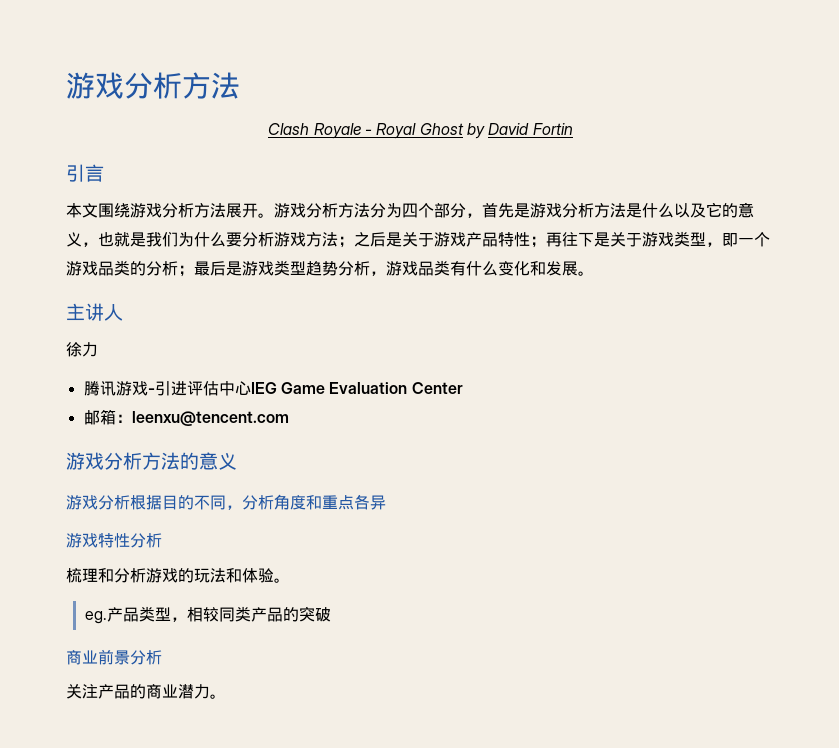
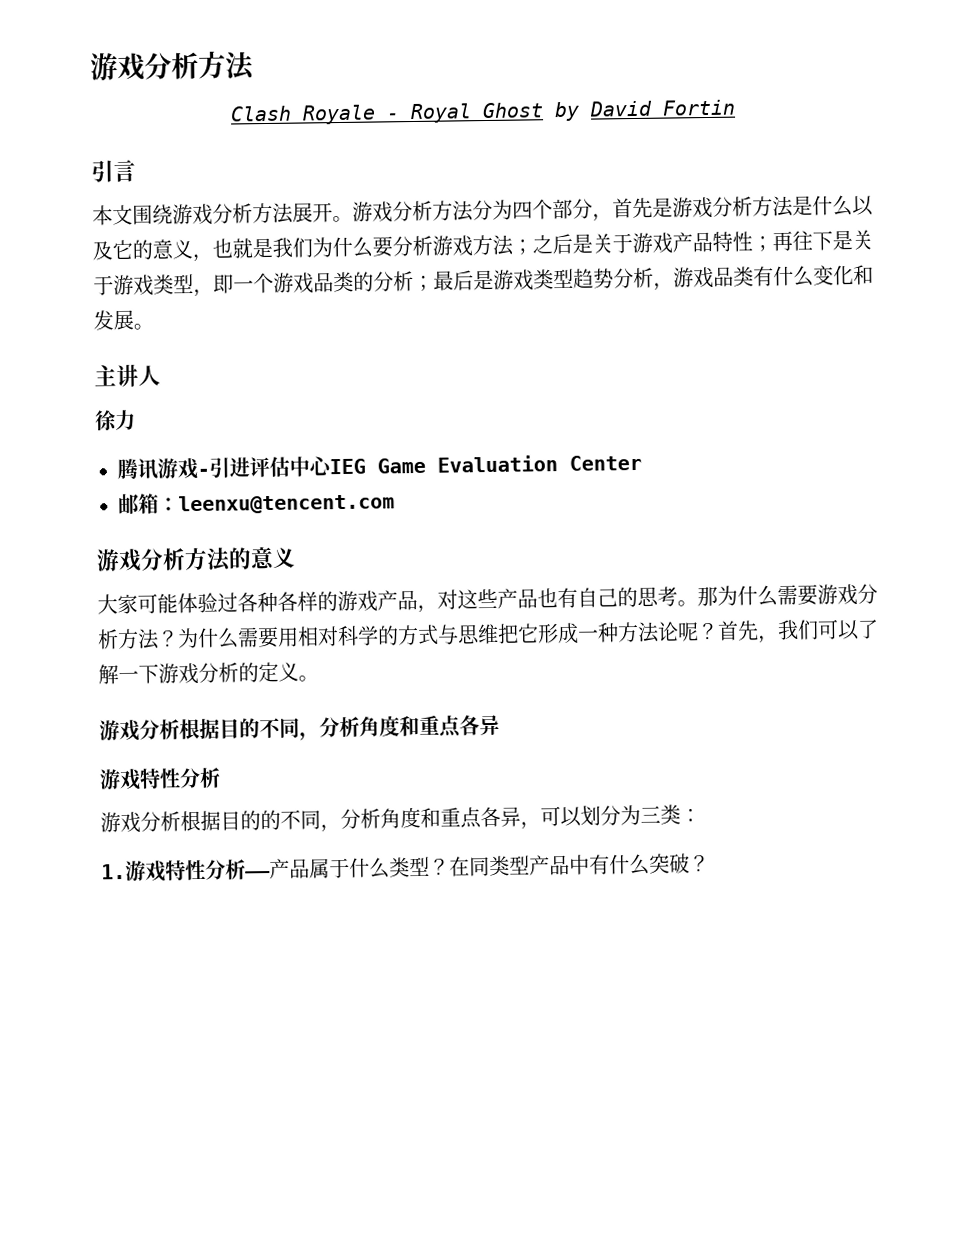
(237, 461) none -> [97,583,878,615] [97,619,879,650] [98,661,319,685] // 大家可能体验过各种各样的游戏产品，对这些产品也有自己的思考。那为什么需要游戏分析方法？为什么需要用相对科学的方式与思维把它形成一种方法论呢？首先，我们可以了解一下游戏分析的定义。
[66,568,290,583] [84,606,331,624] [66,649,162,665] [66,684,226,699] 梳理和分析游戏的玩法和体验。 // eg.产品类型，相较同类产品的突破 // 商业前景分析 // 关注产品的商业潜力。 -> [100,804,701,834] [101,853,710,882] 游戏分析根据目的的不同，分析角度和重点各异，可以划分为三类： // 1.游戏特性分析——产品属于什么类型？在同类型产品中有什么突破？

